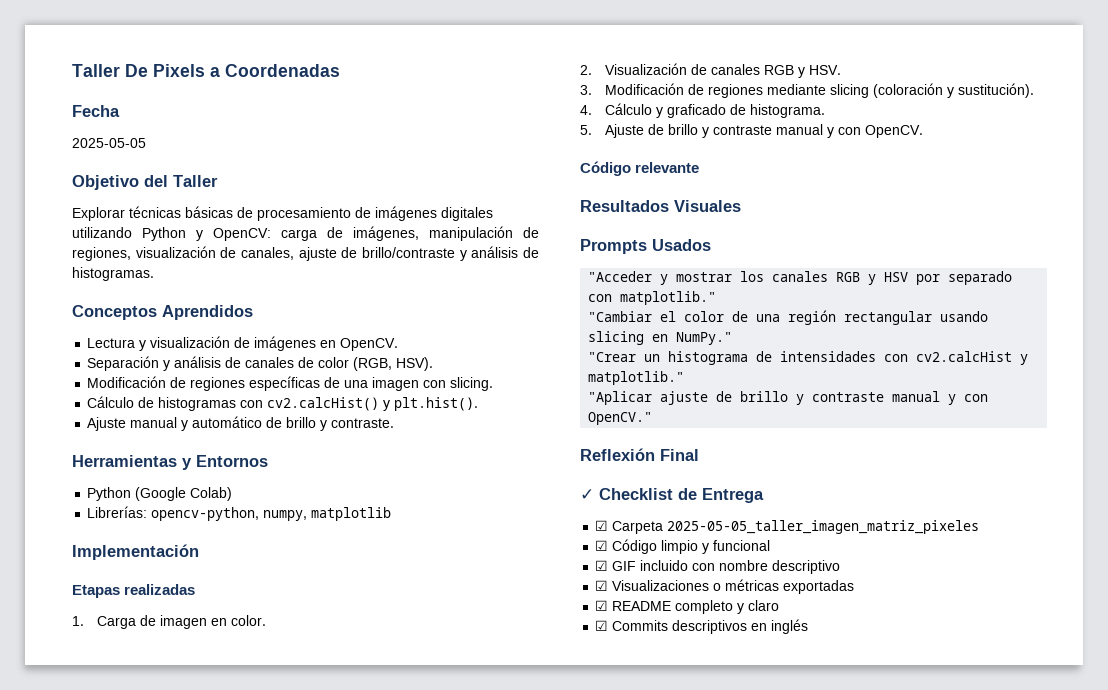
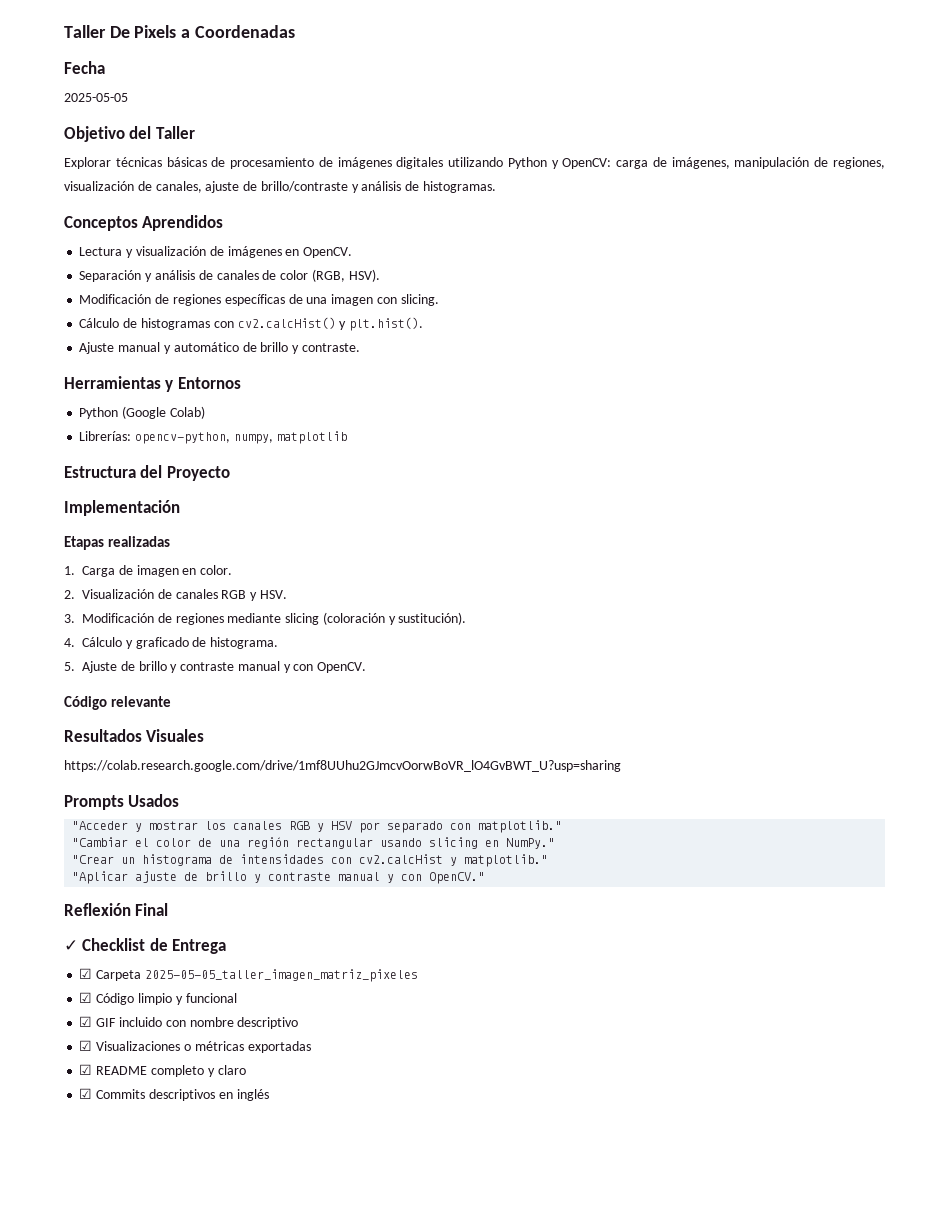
(392, 514) none -> [64,465,230,481] // Estructura del Proyecto
(741, 206) none -> [64,760,621,772] // https://colab.research.google.com/drive/1mf8UUhu2GJmcvOorwBoVR_lO4GvBWT_U?usp=sharing

